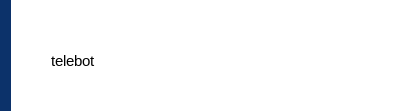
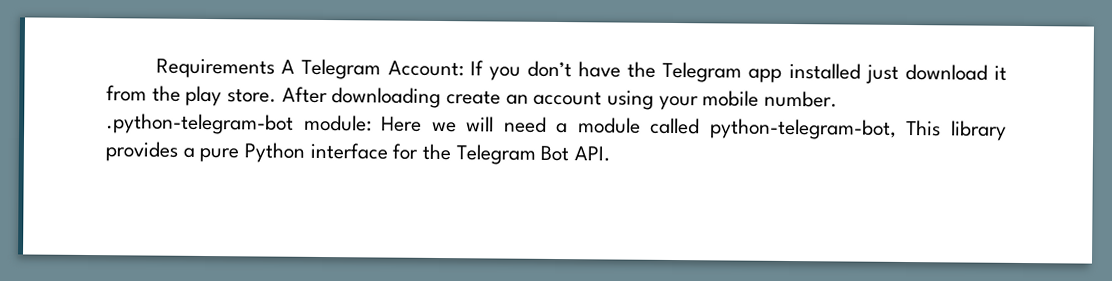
[51,55,95,66] telebot -> [156,58,1007,84] [106,85,839,111] [106,113,1007,141] [105,141,612,165] Requirements A Telegram Account: If you don’t have the Telegram app installed just download it from the play store. After downloading create an account using your mobile number. .python-telegram-bot module: Here we will need a module called python-telegram-bot, This library provides a pure Python interface for the Telegram Bot API.

